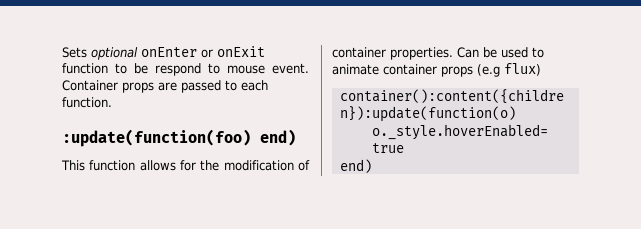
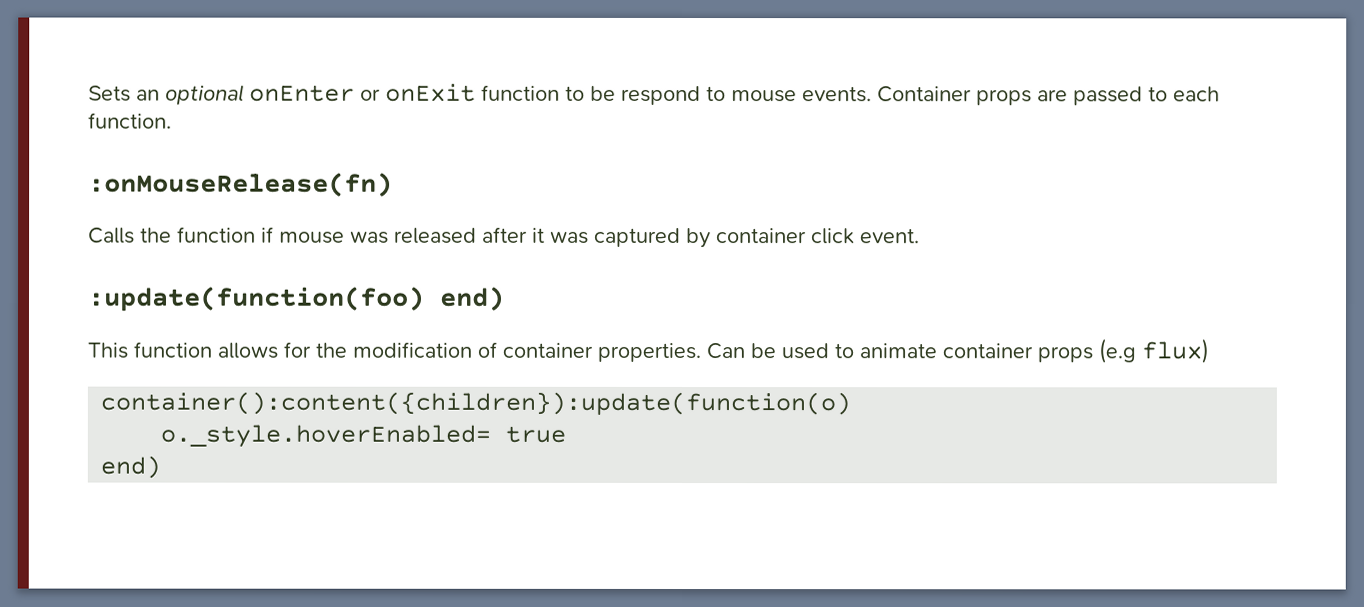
(87, 52) none -> [136,89,160,101] an
[272,63,309,74] event. -> [802,86,872,103] events.
(112, 102) none -> [88,172,393,197] [88,226,920,249] // :onMouseRelease(fn) // Calls the function if mouse was released after it was captured by container click event.

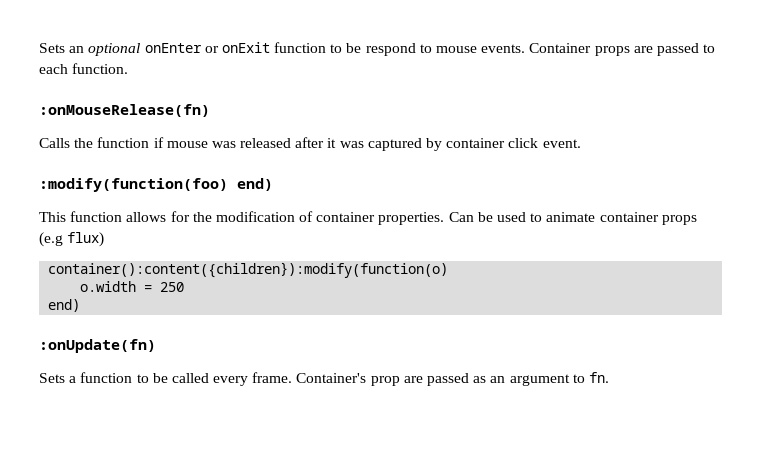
[87,286,425,312] :update(function(foo) -> [39,178,228,192] :modify(function(foo)
[100,391,852,416] [160,424,567,448] [100,455,162,479] container():content({children}):update(function(o) // o._style.hoverEnabled= true // end) -> [48,262,449,278] [80,281,185,292] [48,299,81,312] [39,339,156,353] [39,372,609,386] container():content({children}):modify(function(o) // o.width = 250 // end) // :onUpdate(fn) // Sets a function to be called every frame. Container's prop are passed as an argument to fn.

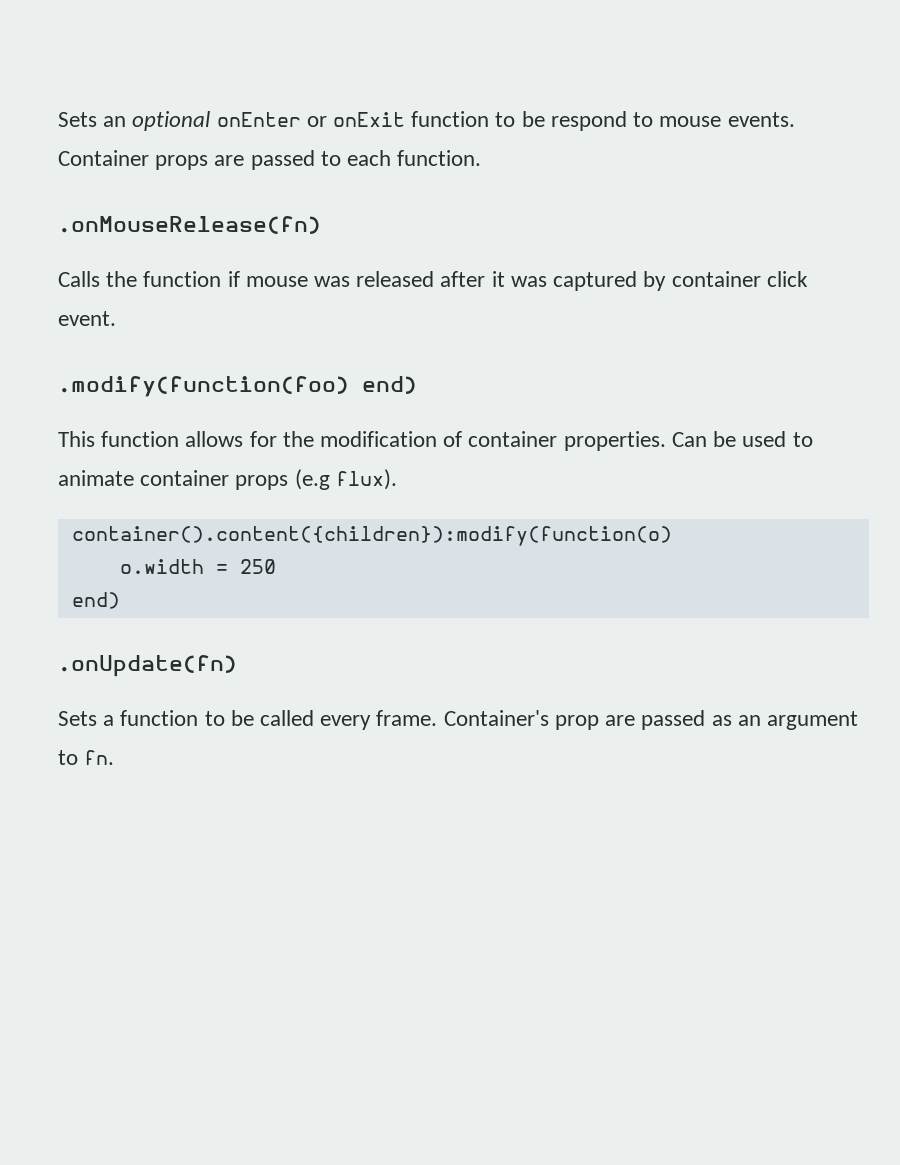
[39,104,210,117] :onMouseRelease(fn) -> [58,216,321,234] .onMouseRelease(fn)
[39,178,228,192] :modify(function(foo) -> [58,376,349,397] .modify(function(foo)
[67,232,105,247] [48,262,449,278] flux) // container():content({children}):modify(function(o) -> [335,469,397,490] [71,526,672,546] flux). // container().content({children}):modify(function(o)
[39,339,156,353] :onUpdate(fn) -> [58,655,237,677] .onUpdate(fn)

